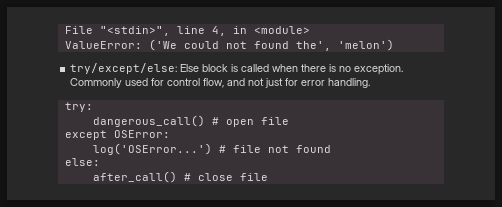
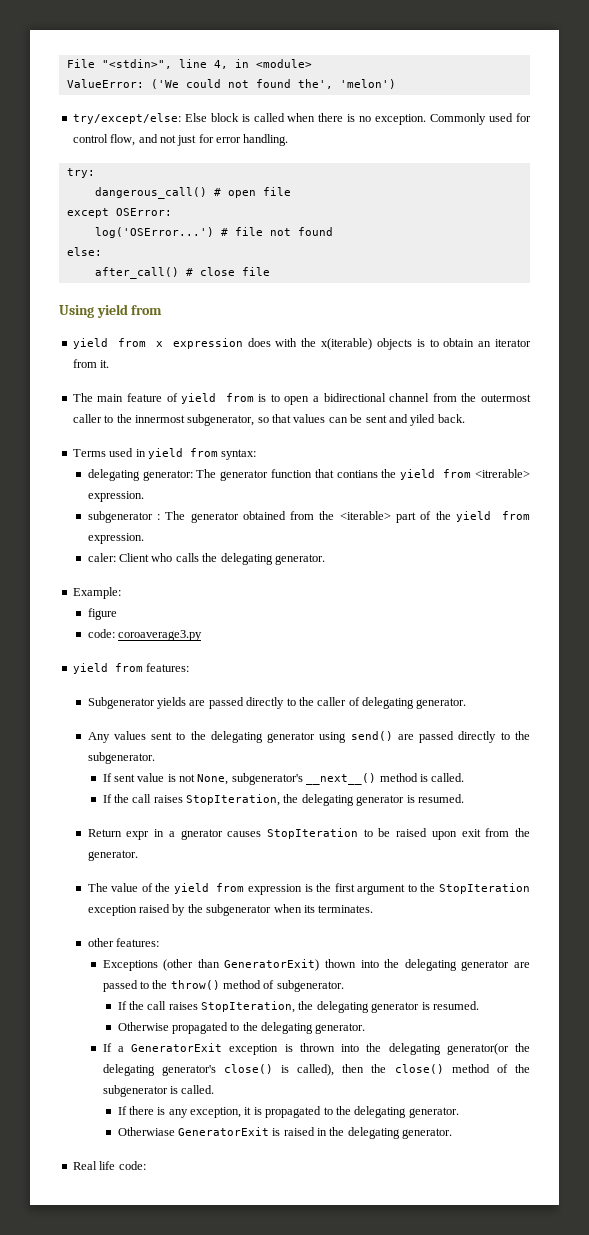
(268, 177) none -> [59,304,163,318] [72,338,531,350] [72,359,110,368] [72,393,531,405] [72,414,465,426] [72,448,257,460] [87,469,531,481] [87,491,144,502] [87,511,530,523] [87,533,144,544] [87,553,325,565] [72,587,121,599] [87,608,117,620] [87,629,203,641] [72,663,190,674] [87,697,467,709] [87,731,530,743] [87,752,155,764] [102,773,465,785] [102,794,464,806] [87,828,530,840] [87,850,138,861] [87,883,531,895] [87,904,374,916] [87,938,160,947] [102,959,531,971] [102,980,344,992] [117,1001,479,1013] [117,1022,366,1034] [102,1043,530,1055] [102,1064,530,1076] [102,1085,215,1097] [117,1106,459,1118] [117,1127,453,1139] [72,1161,146,1170] // Using yield from // yield from x expression does with the x(iterable) objects is to obtain an iterator from it. // The main feature of yield from is to open a bidirectional channel from the outermost caller to the innermost subgenerator, so that values can be sent and yiled back. // Terms used in yield from syntax: // delegating generator: The generator function that contians the yield from <itrerable> expression. // subgenerator : The generator obtained from the <iterable> part of the yield from expression. // caler: Client who calls the delegating generator. // Example: // figure // code: coroaverage3.py // yield from features: // Subgenerator yields are passed directly to the caller of delegating generator. // Any values sent to the delegating generator using send() are passed directly to the subgenerator. // If sent value is not None, subgenerator's __next__() method is called. // If the call raises StopIteration, the delegating generator is resumed. // Return expr in a gnerator causes StopIteration to be raised upon exit from the generator. // The value of the yield from expression is the first argument to the StopIteration exception raised by the subgenerator when its terminates. // other features: // Exceptions (other than GeneratorExit) thown into the delegating generator are passed to the throw() method of subgenerator. // If the call raises StopIteration, the delegating generator is resumed. // Otherwise propagated to the delegating generator. // If a GeneratorExit exception is thrown into the delegating generator(or the delegating generator's close() is called), then the close() method of the subgenerator is called. // If there is any exception, it is propagated to the delegating generator. // Otherwiase GeneratorExit is raised in the delegating generator. // Real life code:

